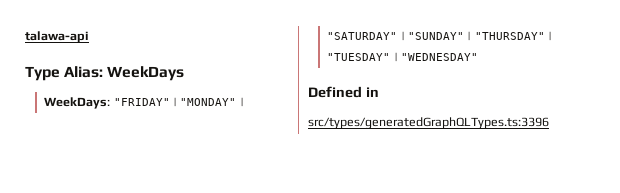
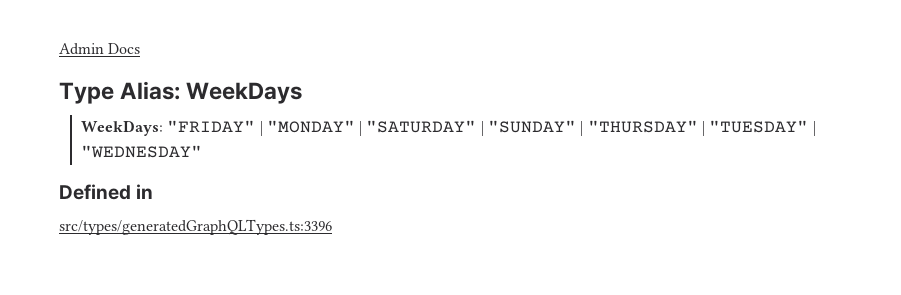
[25,31,89,43] talawa-api -> [59,43,141,55] Admin Docs

